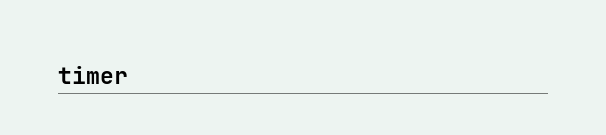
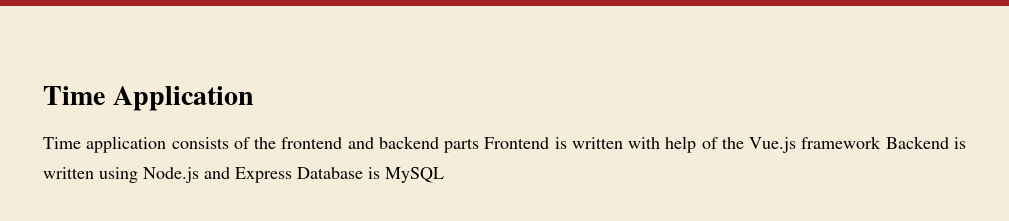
[58,66,128,84] timer -> [43,86,254,111] [43,136,967,153] [43,167,444,183] Time Application // Time application consists of the frontend and backend parts Frontend is written with help of the Vue.js framework Backend is written using Node.js and Express Database is MySQL

